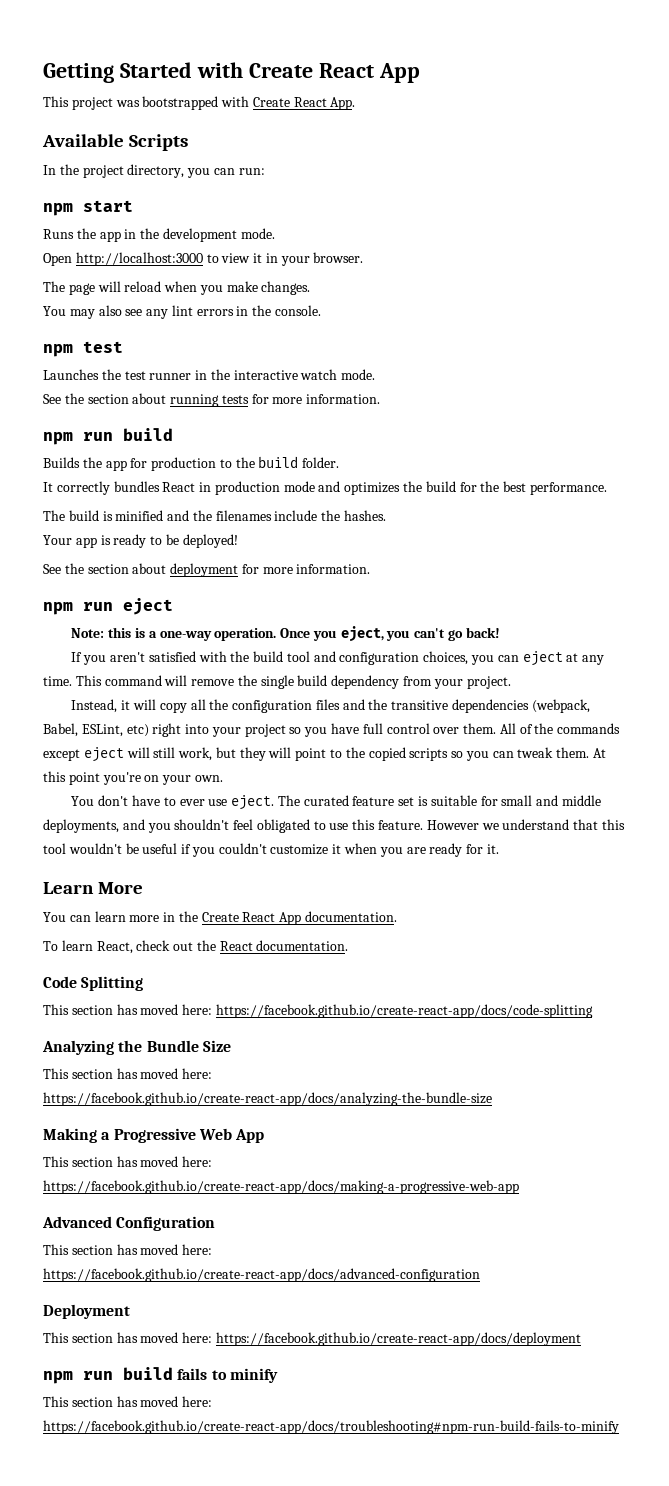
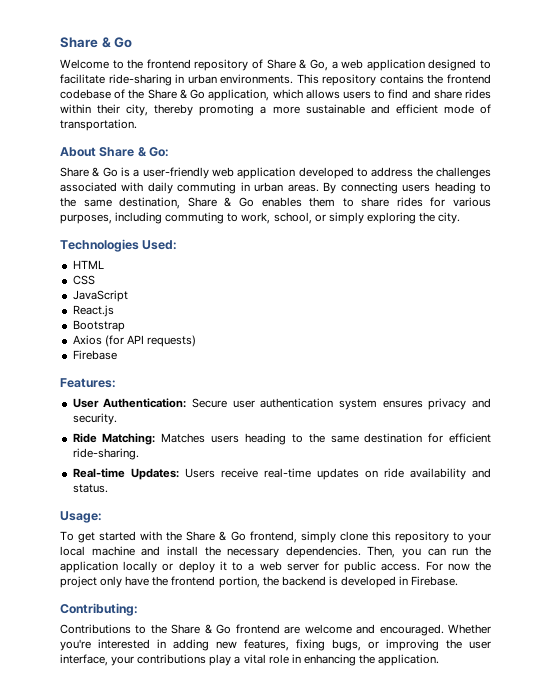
[43,62,420,83] [43,96,356,110] [42,134,189,151] [43,164,265,178] [43,200,133,216] [43,228,275,242] [43,252,364,266] [43,281,311,295] [43,305,322,319] [43,341,123,357] [43,369,376,380] [43,393,381,407] [43,428,173,445] [43,456,340,471] [43,481,607,495] [43,510,387,521] [43,534,238,548] [43,563,371,577] [43,598,173,615] [71,626,500,642] [71,651,605,666] [43,675,511,689] [71,699,590,713] [43,723,621,737] [43,747,607,762] [43,771,223,785] [71,795,601,810] [43,819,625,833] [43,843,499,857] [43,882,144,894] [43,911,398,925] [43,940,349,954] [43,976,144,991] [43,1004,593,1018] [42,1040,231,1055] [43,1068,213,1079] [43,1092,492,1106] [43,1128,265,1143] [43,1156,213,1167] [43,1180,519,1194] [42,1216,216,1231] [43,1244,213,1255] [43,1268,480,1282] [43,1304,130,1319] [43,1332,581,1346] [43,1367,278,1384] [43,1396,213,1407] [43,1420,619,1434] Getting Started with Create React App // This project was bootstrapped with Create React App. // Available Scripts // In the project directory, you can run: // npm start // Runs the app in the development mode. // Open http://localhost:3000 to view it in your browser. // The page will reload when you make changes. // You may also see any lint errors in the console. // npm test // Launches the test runner in the interactive watch mode. // See the section about running tests for more information. // npm run build // Builds the app for production to the build folder. // It correctly bundles React in production mode and optimizes the build for the best performance. // The build is minified and the filenames include the hashes. // Your app is ready to be deployed! // See the section about deployment for more information. // npm run eject // Note: this is a one-way operation. Once you eject, you can't go back! // If you aren't satisfied with the build tool and configuration choices, you can eject at any time. This command will remove the single build dependency from your project. // Instead, it will copy all the configuration files and the transitive dependencies (webpack, Babel, ESLint, etc) right into your project so you have full control over them. All of the commands except eject will still work, but they will point to the copied scripts so you can tweak them. At this point you're on your own. // You don't have to ever use eject. The curated feature set is suitable for small and middle deployments, and you shouldn't feel obligated to use this feature. However we understand that this tool wouldn't be useful if you couldn't customize it when you are ready for it. // Learn More // You can learn more in the Create React App documentation. // To learn React, check out the React documentation. // Code Splitting // This section has moved here: https://facebook.github.io/create-react-app/docs/code-splitting // Analyzing the Bundle Size // This section has moved here: https://facebook.github.io/create-react-app/docs/analyzing-the-bundle-size // Making a Progressive Web App // This section has moved here: https://facebook.github.io/create-react-app/docs/making-a-progressive-web-app // Advanced Configuration // This section has moved here: https://facebook.github.io/create-react-app/docs/advanced-configuration // Deployment // This section has moved here: https://facebook.github.io/create-react-app/docs/deployment // npm run build fails to minify // This section has moved here: https://facebook.github.io/create-react-app/docs/troubleshooting#npm-run-build-fails-to-minify -> [60,37,133,48] [60,59,492,71] [60,74,491,86] [60,89,492,101] [60,104,491,116] [60,119,137,131] [60,147,170,157] [60,167,491,179] [60,182,491,194] [60,197,491,209] [60,212,461,224] [60,239,178,252] [72,260,104,269] [72,275,95,285] [72,290,128,302] [72,305,114,317] [72,320,125,332] [72,335,196,347] [72,350,117,360] [60,378,116,388] [72,398,491,410] [72,413,117,425] [72,433,491,445] [72,448,139,460] [72,468,491,480] [72,484,108,493] [60,511,102,523] [60,531,491,543] [60,546,491,558] [60,561,492,573] [60,576,459,588] [60,603,138,616] [60,624,491,636] [60,639,491,651] [60,654,440,666] Share & Go // Welcome to the frontend repository of Share & Go, a web application designed to facilitate ride-sharing in urban environments. This repository contains the frontend codebase of the Share & Go application, which allows users to find and share rides within their city, thereby promoting a more sustainable and efficient mode of transportation. // About Share & Go: // Share & Go is a user-friendly web application developed to address the challenges associated with daily commuting in urban areas. By connecting users heading to the same destination, Share & Go enables them to share rides for various purposes, including commuting to work, school, or simply exploring the city. // Technologies Used: // HTML // CSS // JavaScript // React.js // Bootstrap // Axios (for API requests) // Firebase // Features: // User Authentication: Secure user authentication system ensures privacy and security. // Ride Matching: Matches users heading to the same destination for efficient ride-sharing. // Real-time Updates: Users receive real-time updates on ride availability and status. // Usage: // To get started with the Share & Go frontend, simply clone this repository to your local machine and install the necessary dependencies. Then, you can run the application locally or deploy it to a web server for public access. For now the project only have the frontend portion, the backend is developed in Firebase. // Contributing: // Contributions to the Share & Go frontend are welcome and encouraged. Whether you're interested in adding new features, fixing bugs, or improving the user interface, your contributions play a vital role in enhancing the application.

